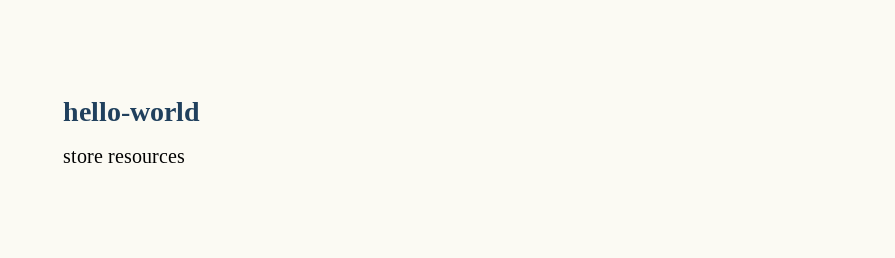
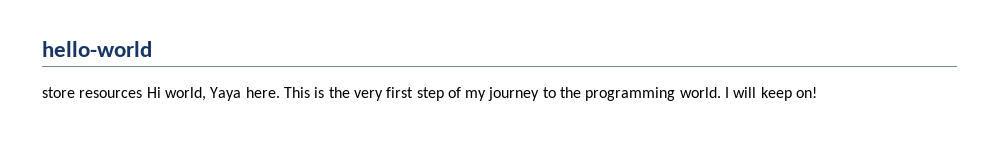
(186, 158) none -> [146,87,818,101] Hi world, Yaya here. This is the very first step of my journey to the programming world. I will keep on!

